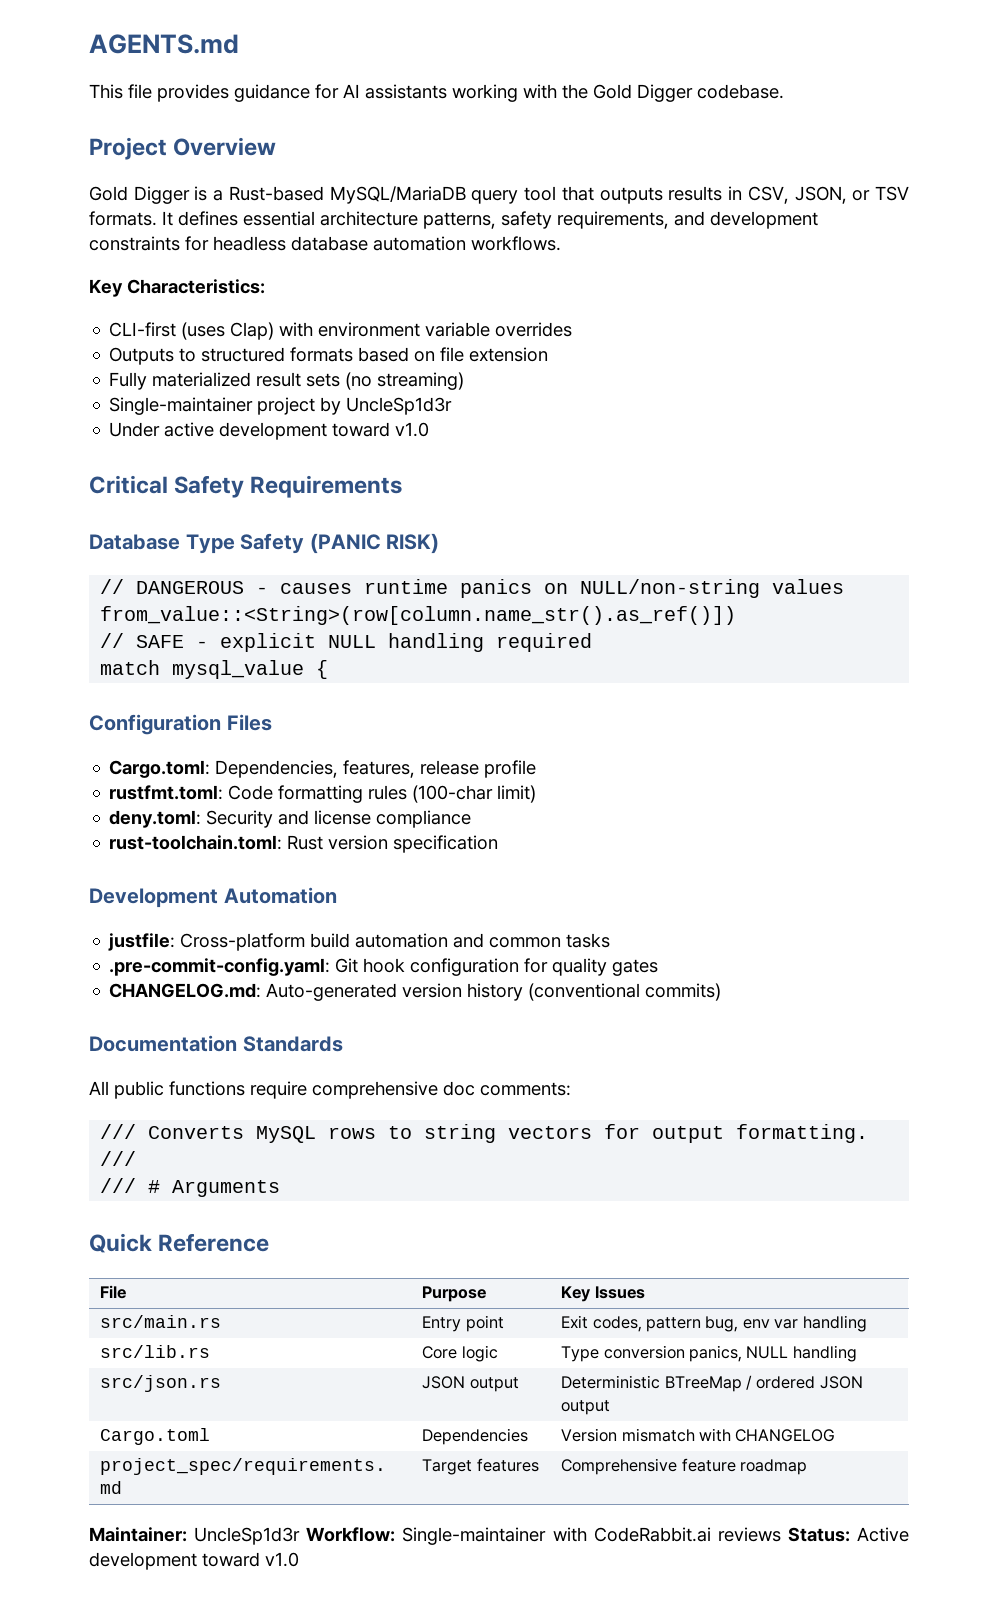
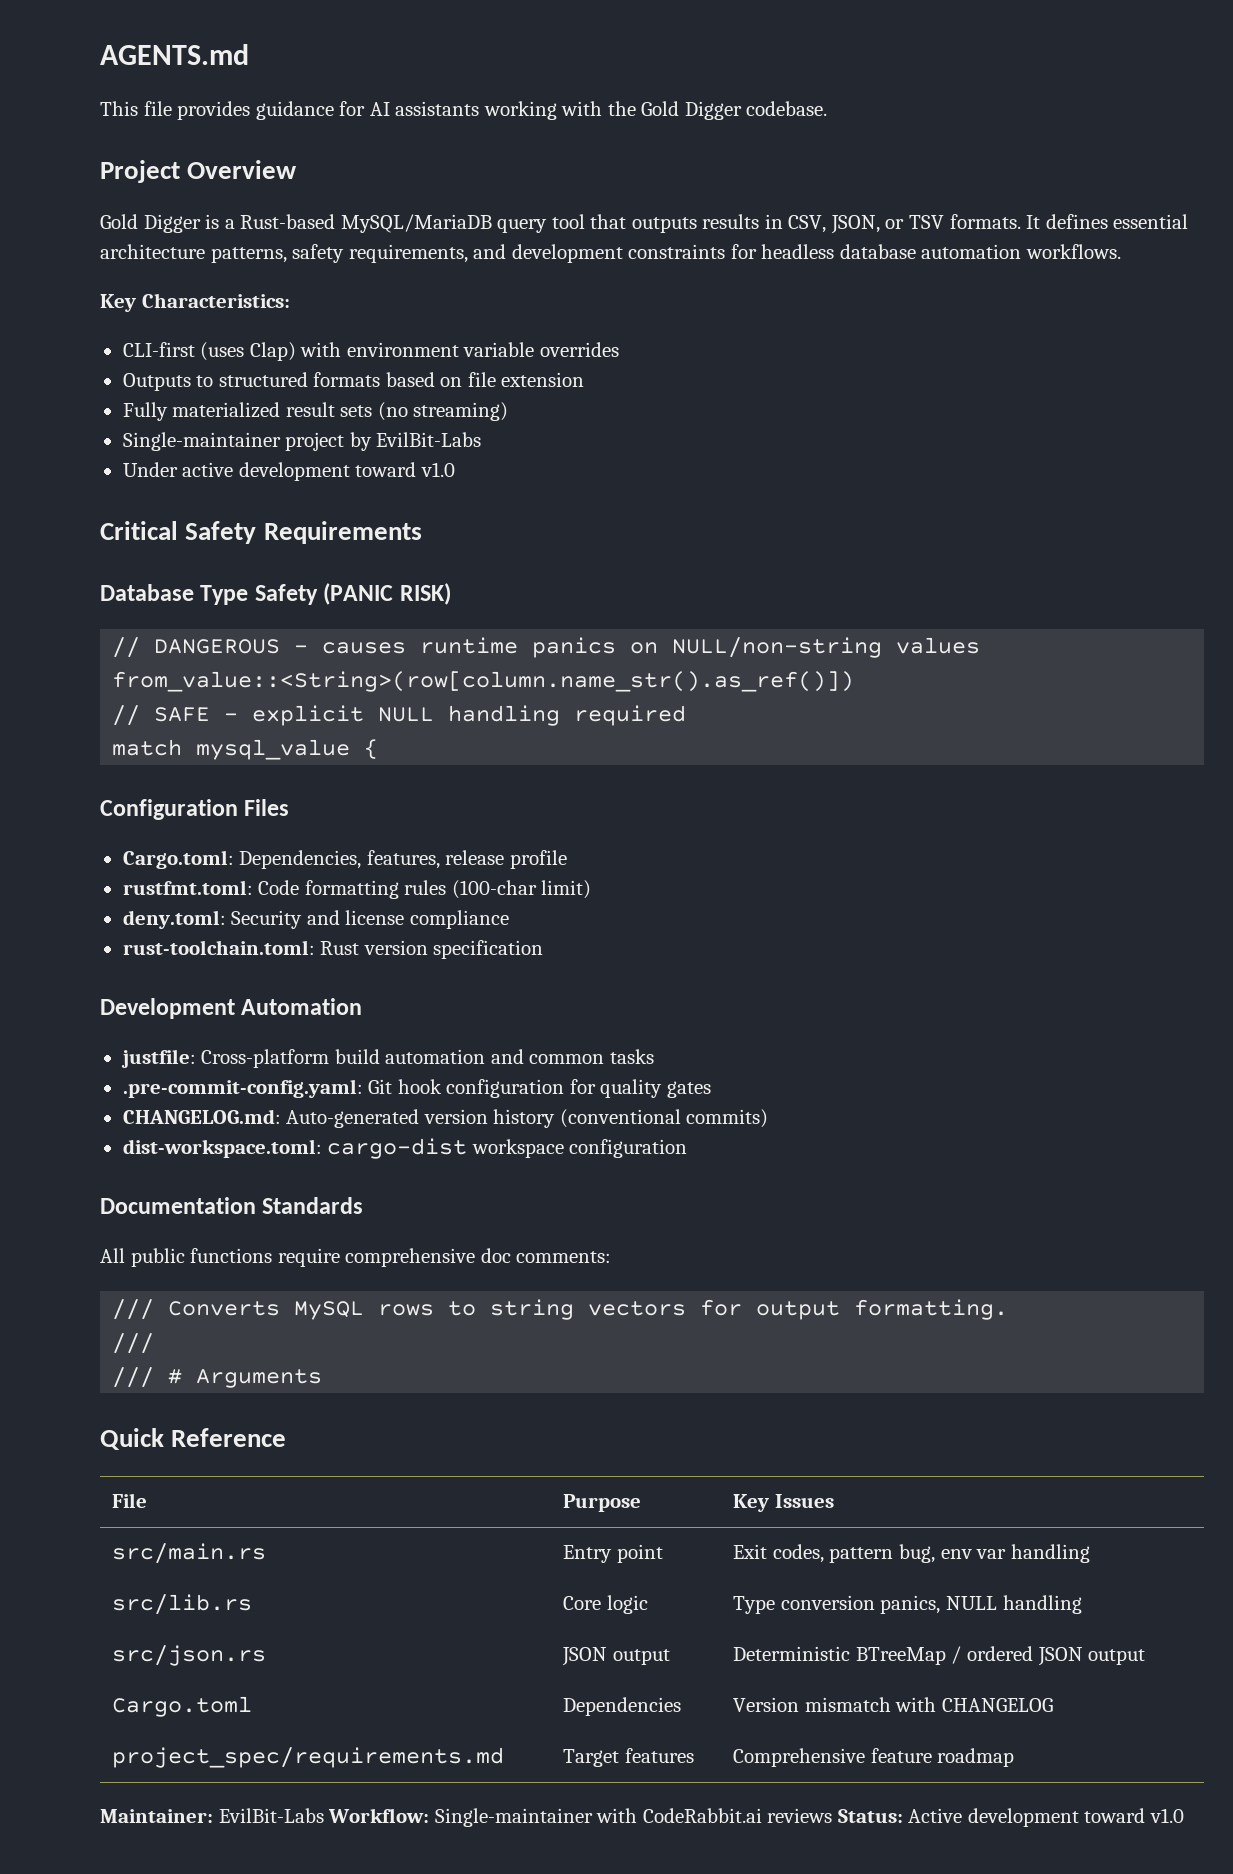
[346,397,453,415] UncleSp1d3r -> [376,432,482,447] EvilBit-Labs
(722, 992) none -> [122,1138,688,1159] // dist-workspace.toml: cargo-dist workspace configuration
[194,1527,301,1545] UncleSp1d3r -> [218,1808,324,1823] EvilBit-Labs

